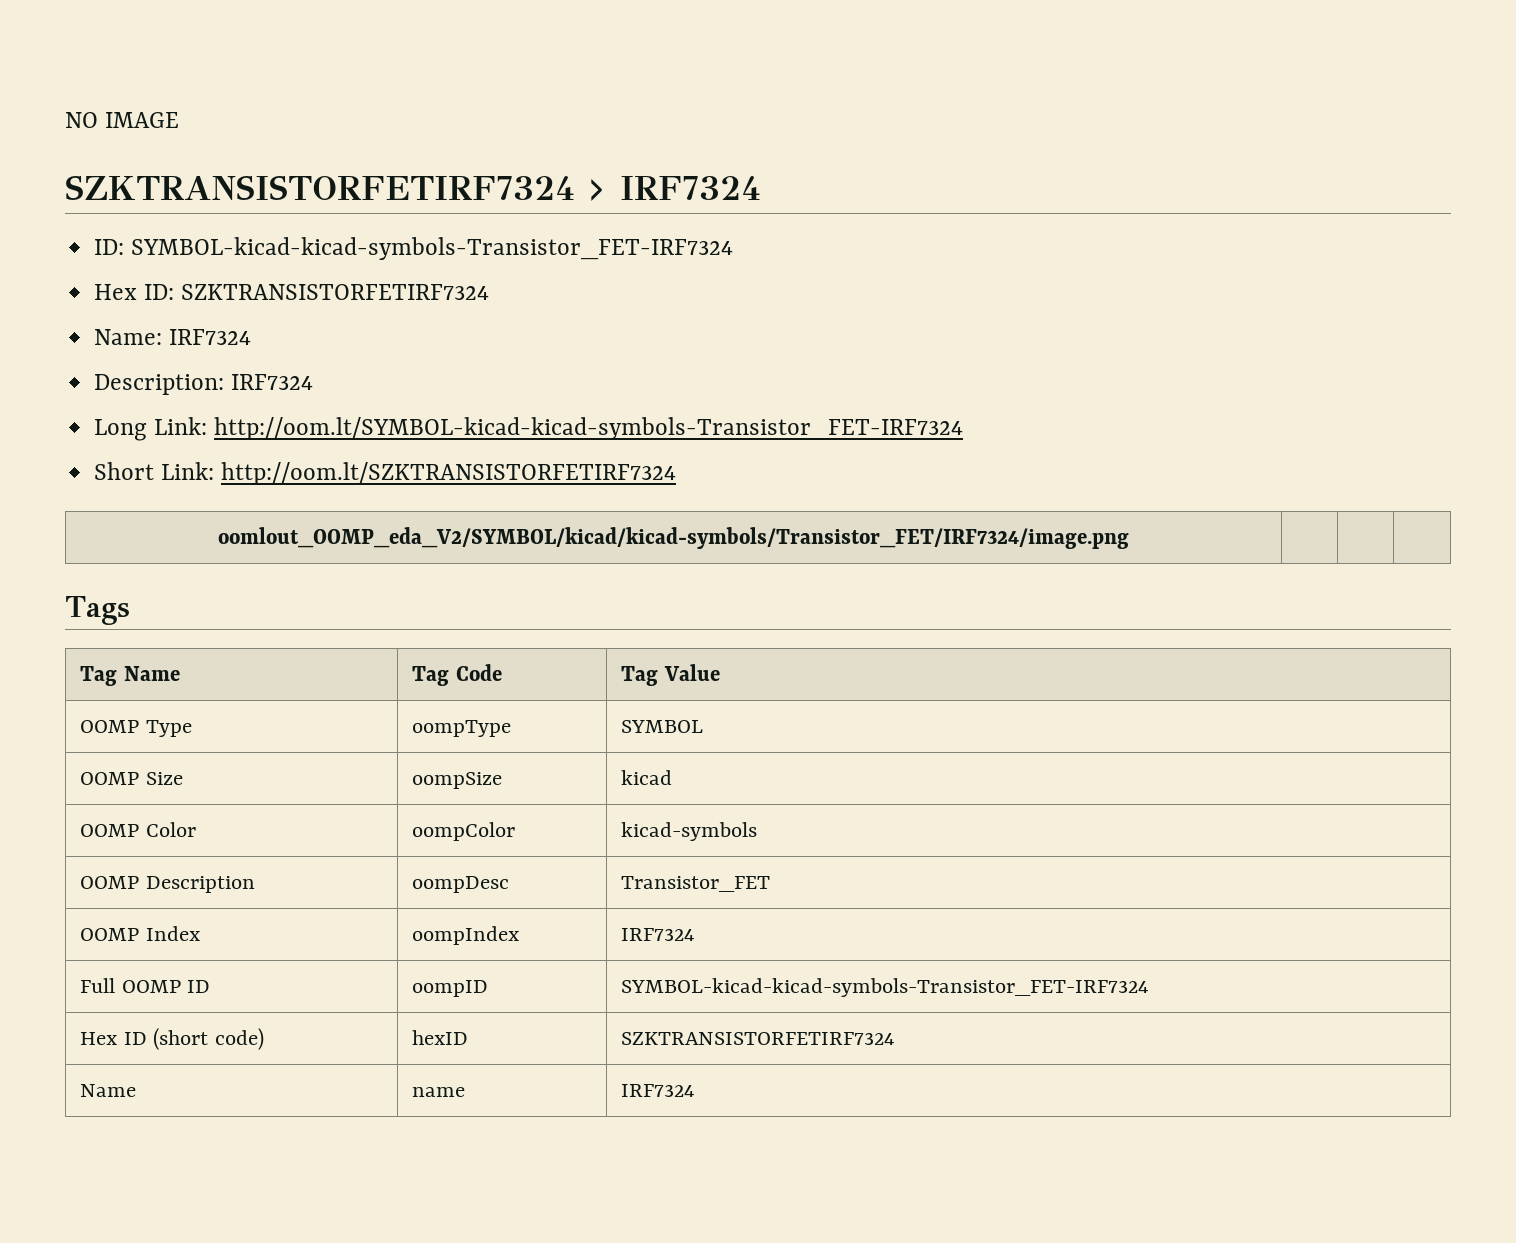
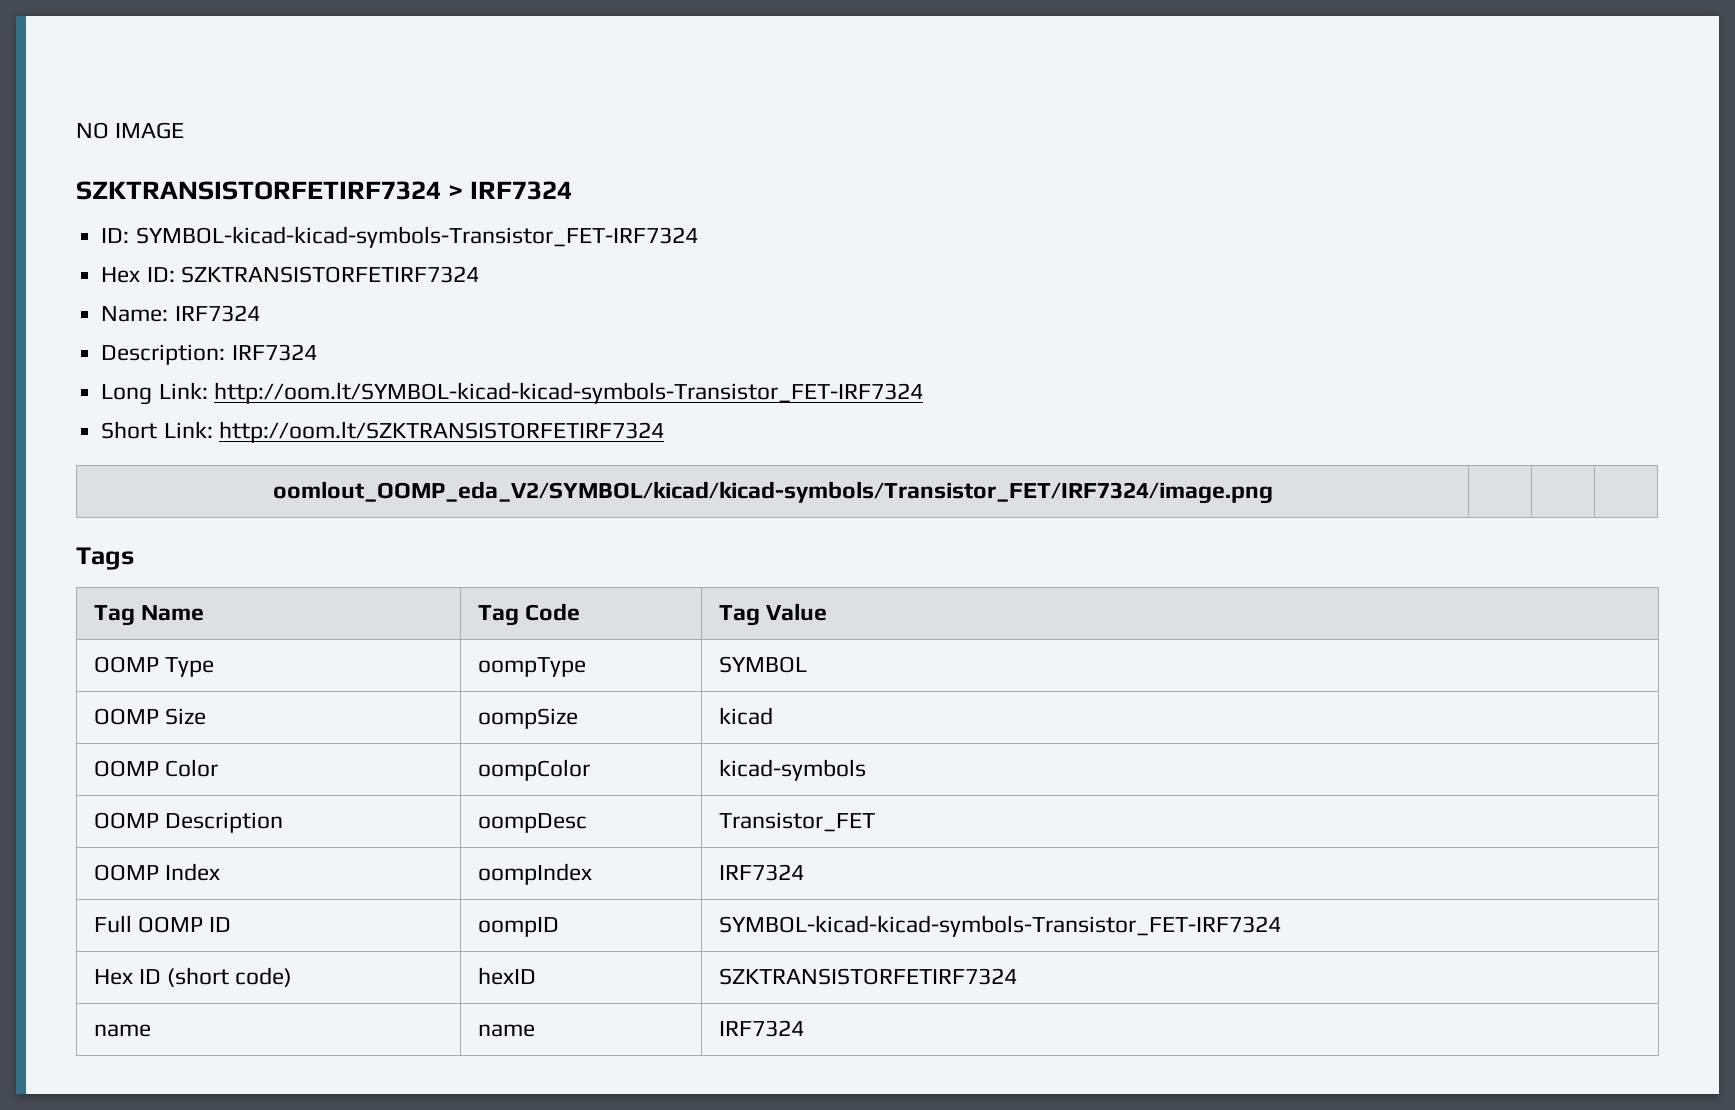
[80,1084,137,1097] Name -> [93,1024,151,1037] name

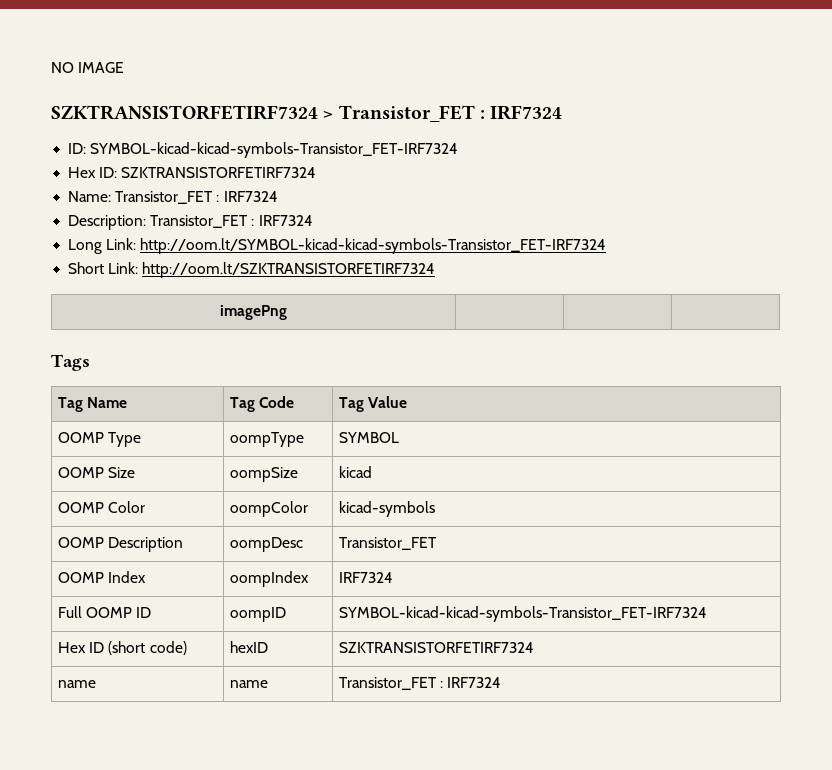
(464, 192) none -> [338,105,485,122] Transistor_FET :
(169, 314) none -> [115,191,220,204] Transistor_FET :
(226, 354) none -> [150,215,255,228] Transistor_FET :
[272,481,1273,504] oomlout_OOMP_eda_V2/SYMBOL/kicad/kicad-symbols/Transistor_FET/IRF7324/image.png -> [220,305,287,320] imagePng
(535, 1030) none -> [339,677,444,690] Transistor_FET :

